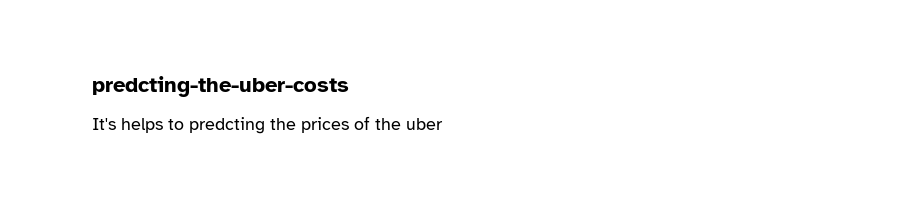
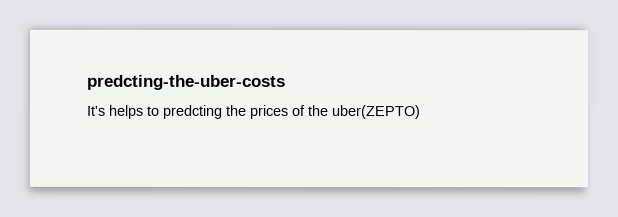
[406,118,443,130] uber -> [331,105,421,120] uber(ZEPTO)

